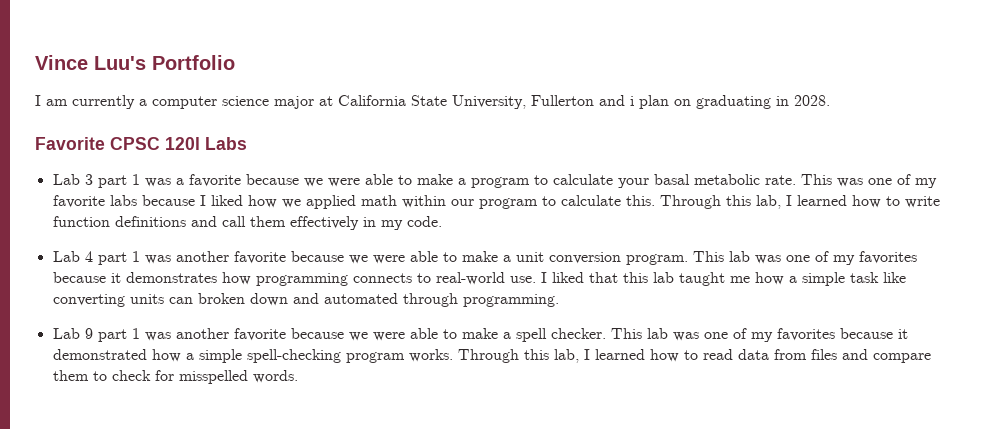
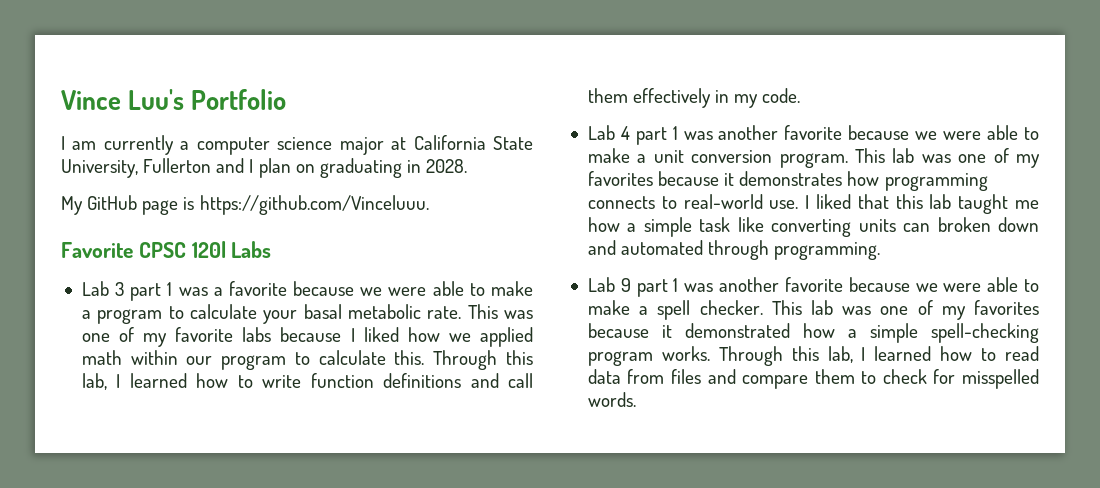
[630,96,634,106] i -> [249,159,254,173] I
(830, 100) none -> [61,195,430,215] // My GitHub page is https://github.com/Vinceluuu.

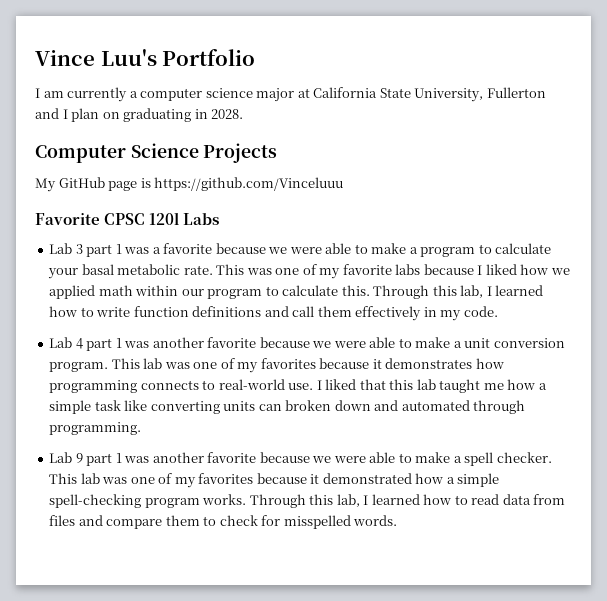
(468, 166) none -> [35,143,278,163] // Computer Science Projects
[199,195,430,215] https://github.com/Vinceluuu. -> [154,177,344,191] https://github.com/Vinceluuu

